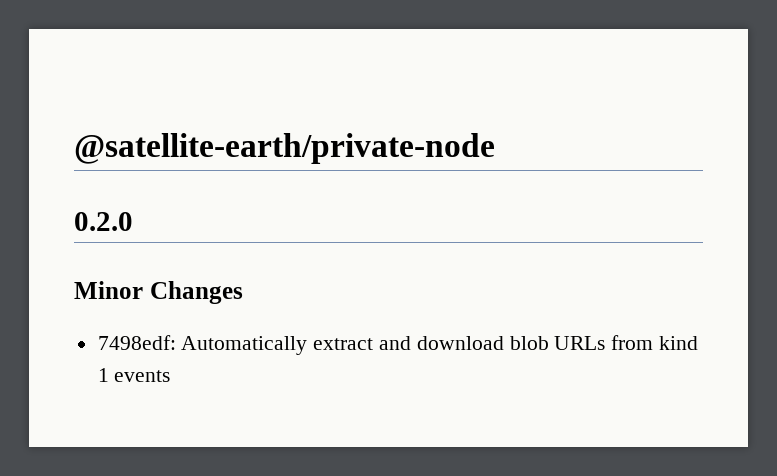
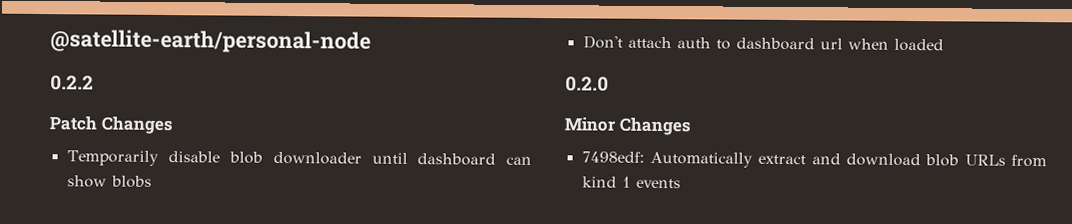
[74,133,495,164] @satellite-earth/private-node -> [50,29,371,54] [50,75,94,91] [49,116,173,135] [66,150,532,166] [66,175,152,188] [582,35,944,52] @satellite-earth/personal-node // 0.2.2 // Patch Changes // Temporarily disable blob downloader until dashboard can show blobs // Don't attach auth to dashboard url when loaded

